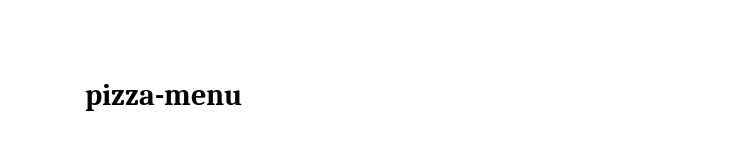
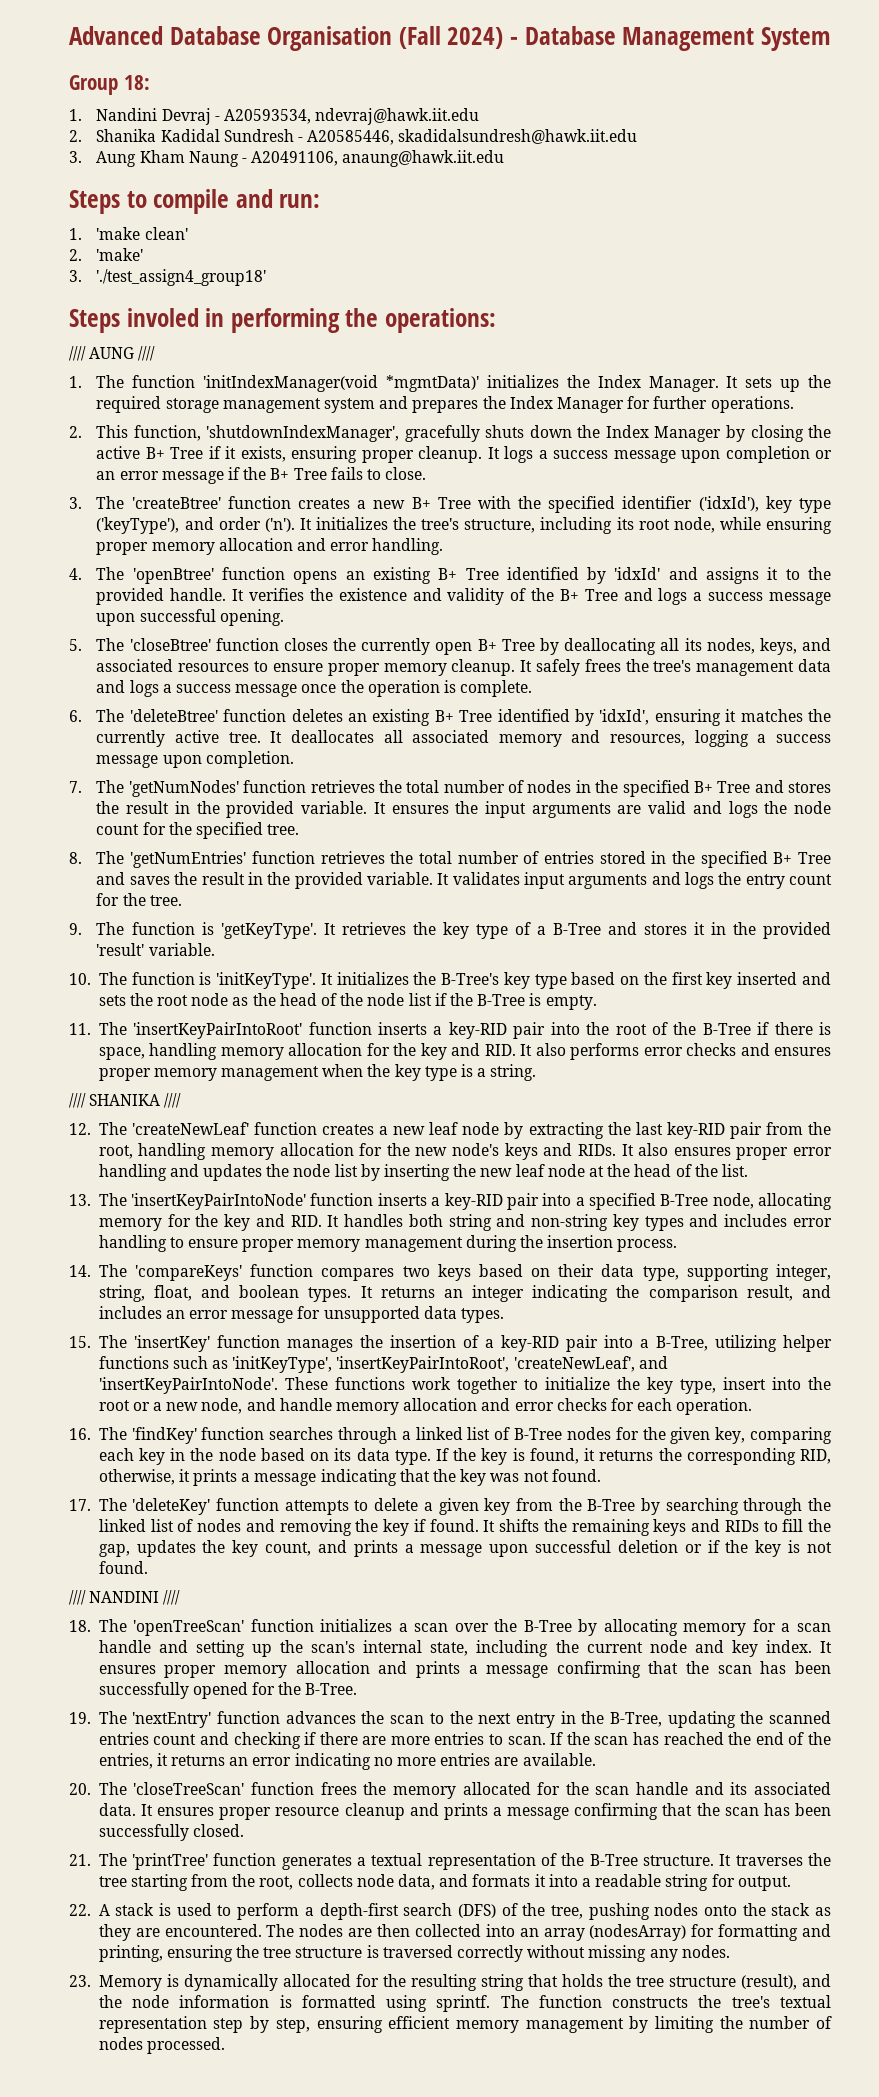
[85,84,242,111] pizza-menu -> [69,26,830,51] [69,75,150,95] [69,108,480,125] [69,129,638,145] [69,150,505,167] [69,189,321,214] [69,227,188,240] [69,248,144,261] [69,269,267,286] [69,308,497,333] [69,346,156,361] [69,375,832,392] [96,396,794,413] [69,425,832,442] [96,446,832,463] [96,467,427,484] [69,496,831,513] [96,517,833,534] [96,538,444,555] [69,567,832,584] [96,588,831,605] [96,609,284,626] [69,638,831,655] [96,659,831,676] [96,680,533,697] [69,709,831,726] [96,730,831,747] [96,751,294,768] [69,780,831,797] [96,801,831,818] [96,822,300,839] [69,851,831,868] [96,872,832,889] [96,893,182,906] [69,922,831,939] [96,943,215,956] [69,972,831,989] [98,993,597,1010] [69,1022,831,1039] [98,1043,832,1060] [98,1064,537,1081] [69,1093,182,1108] [69,1122,832,1139] [98,1143,833,1160] [98,1164,748,1181] [69,1193,832,1210] [98,1214,832,1231] [98,1235,678,1252] [69,1264,831,1281] [98,1285,831,1302] [98,1306,505,1323] [69,1335,832,1352] [98,1356,668,1373] [98,1377,832,1394] [98,1398,753,1415] [69,1427,833,1444] [98,1448,832,1465] [98,1469,601,1486] [69,1498,831,1515] [98,1519,831,1536] [98,1540,833,1557] [98,1561,148,1574] [69,1590,181,1605] [69,1619,831,1636] [98,1640,833,1657] [98,1661,831,1678] [98,1682,358,1699] [69,1711,831,1728] [98,1732,832,1749] [98,1753,596,1770] [69,1782,831,1799] [98,1803,831,1820] [98,1824,244,1841] [69,1853,832,1870] [98,1874,791,1891] [69,1903,831,1920] [98,1924,831,1941] [98,1945,730,1962] [69,1974,831,1991] [98,1995,832,2012] [98,2016,832,2033] [98,2037,225,2054] Advanced Database Organisation (Fall 2024) - Database Management System // Group 18: // 1. Nandini Devraj - A20593534, ndevraj@hawk.iit.edu // 2. Shanika Kadidal Sundresh - A20585446, skadidalsundresh@hawk.iit.edu // 3. Aung Kham Naung - A20491106, anaung@hawk.iit.edu // Steps to compile and run: // 1. 'make clean' // 2. 'make' // 3. './test_assign4_group18' // Steps involed in performing the operations: // //// AUNG //// // 1. The function 'initIndexManager(void *mgmtData)' initializes the Index Manager. It sets up the required storage management system and prepares the Index Manager for further operations. // 2. This function, 'shutdownIndexManager', gracefully shuts down the Index Manager by closing the active B+ Tree if it exists, ensuring proper cleanup. It logs a success message upon completion or an error message if the B+ Tree fails to close. // 3. The 'createBtree' function creates a new B+ Tree with the specified identifier ('idxId'), key type ('keyType'), and order ('n'). It initializes the tree's structure, including its root node, while ensuring proper memory allocation and error handling. // 4. The 'openBtree' function opens an existing B+ Tree identified by 'idxId' and assigns it to the provided handle. It verifies the existence and validity of the B+ Tree and logs a success message upon successful opening. // 5. The 'closeBtree' function closes the currently open B+ Tree by deallocating all its nodes, keys, and associated resources to ensure proper memory cleanup. It safely frees the tree's management data and logs a success message once the operation is complete. // 6. The 'deleteBtree' function deletes an existing B+ Tree identified by 'idxId', ensuring it matches the currently active tree. It deallocates all associated memory and resources, logging a success message upon completion. // 7. The 'getNumNodes' function retrieves the total number of nodes in the specified B+ Tree and stores the result in the provided variable. It ensures the input arguments are valid and logs the node count for the specified tree. // 8. The 'getNumEntries' function retrieves the total number of entries stored in the specified B+ Tree and saves the result in the provided variable. It validates input arguments and logs the entry count for the tree. // 9. The function is 'getKeyType'. It retrieves the key type of a B-Tree and stores it in the provided 'result' variable. // 10. The function is 'initKeyType'. It initializes the B-Tree's key type based on the first key inserted and sets the root node as the head of the node list if the B-Tree is empty. // 11. The 'insertKeyPairIntoRoot' function inserts a key-RID pair into the root of the B-Tree if there is space, handling memory allocation for the key and RID. It also performs error checks and ensures proper memory management when the key type is a string. // //// SHANIKA //// // 12. The 'createNewLeaf' function creates a new leaf node by extracting the last key-RID pair from the root, handling memory allocation for the new node's keys and RIDs. It also ensures proper error handling and updates the node list by inserting the new leaf node at the head of the list. // 13. The 'insertKeyPairIntoNode' function inserts a key-RID pair into a specified B-Tree node, allocating memory for the key and RID. It handles both string and non-string key types and includes error handling to ensure proper memory management during the insertion process. // 14. The 'compareKeys' function compares two keys based on their data type, supporting integer, string, float, and boolean types. It returns an integer indicating the comparison result, and includes an error message for unsupported data types. // 15. The 'insertKey' function manages the insertion of a key-RID pair into a B-Tree, utilizing helper functions such as 'initKeyType', 'insertKeyPairIntoRoot', 'createNewLeaf', and 'insertKeyPairIntoNode'. These functions work together to initialize the key type, insert into the root or a new node, and handle memory allocation and error checks for each operation. // 16. The 'findKey' function searches through a linked list of B-Tree nodes for the given key, comparing each key in the node based on its data type. If the key is found, it returns the corresponding RID, otherwise, it prints a message indicating that the key was not found. // 17. The 'deleteKey' function attempts to delete a given key from the B-Tree by searching through the linked list of nodes and removing the key if found. It shifts the remaining keys and RIDs to fill the gap, updates the key count, and prints a message upon successful deletion or if the key is not found. // //// NANDINI //// // 18. The 'openTreeScan' function initializes a scan over the B-Tree by allocating memory for a scan handle and setting up the scan's internal state, including the current node and key index. It ensures proper memory allocation and prints a message confirming that the scan has been successfully opened for the B-Tree. // 19. The 'nextEntry' function advances the scan to the next entry in the B-Tree, updating the scanned entries count and checking if there are more entries to scan. If the scan has reached the end of the entries, it returns an error indicating no more entries are available. // 20. The 'closeTreeScan' function frees the memory allocated for the scan handle and its associated data. It ensures proper resource cleanup and prints a message confirming that the scan has been successfully closed. // 21. The 'printTree' function generates a textual representation of the B-Tree structure. It traverses the tree starting from the root, collects node data, and formats it into a readable string for output. // 22. A stack is used to perform a depth-first search (DFS) of the tree, pushing nodes onto the stack as they are encountered. The nodes are then collected into an array (nodesArray) for formatting and printing, ensuring the tree structure is traversed correctly without missing any nodes. // 23. Memory is dynamically allocated for the resulting string that holds the tree structure (result), and the node information is formatted using sprintf. The function constructs the tree's textual representation step by step, ensuring efficient memory management by limiting the number of nodes processed.

